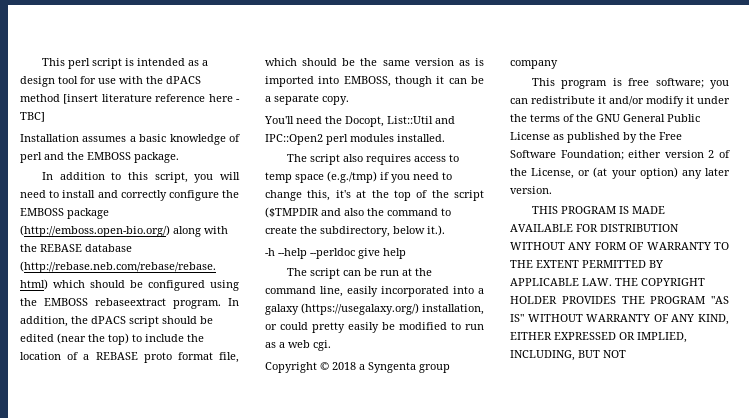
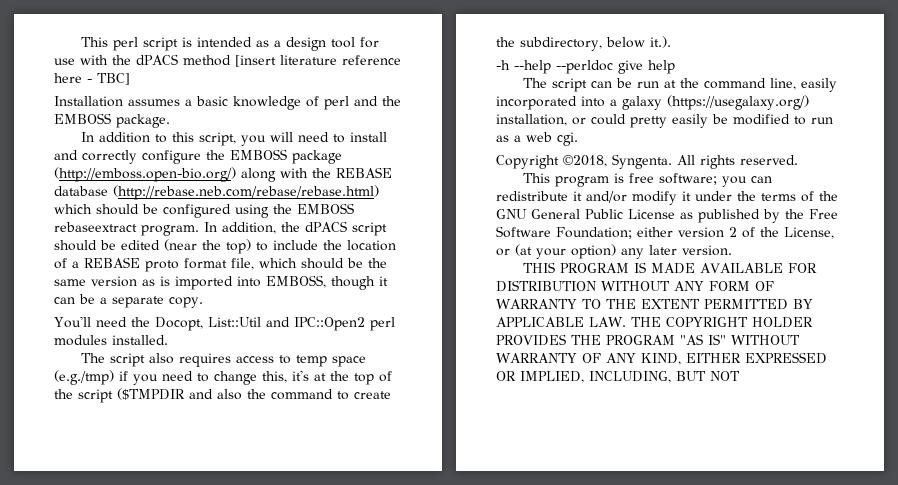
[320,362,450,373] [510,60,558,69] © 2018 a Syngenta group company -> [563,154,798,169] ©2018, Syngenta. All rights reserved.

